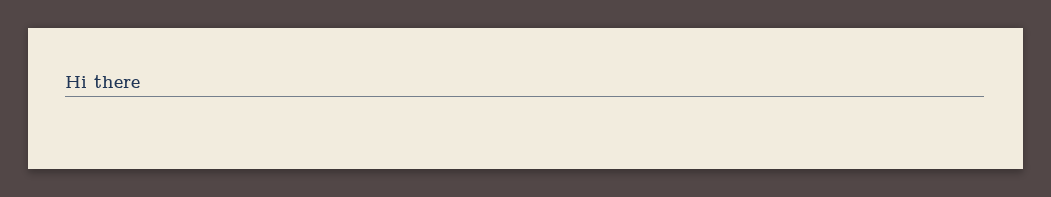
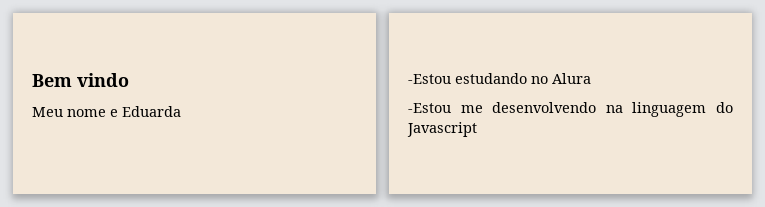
[65,75,140,88] Hi there -> [32,73,129,87] [32,106,181,117] [408,73,591,84] [408,102,733,117] [407,122,477,137] Bem vindo // Meu nome e Eduarda // -Estou estudando no Alura // -Estou me desenvolvendo na linguagem do Javascript

